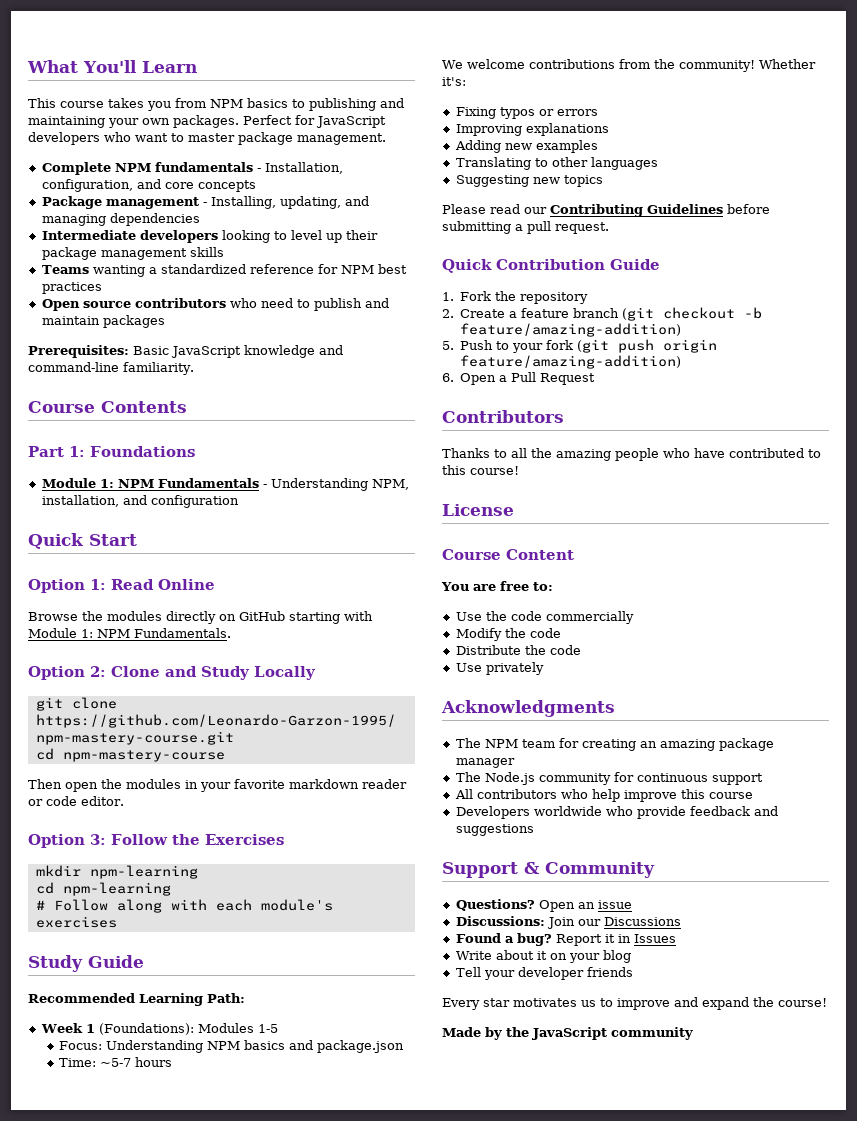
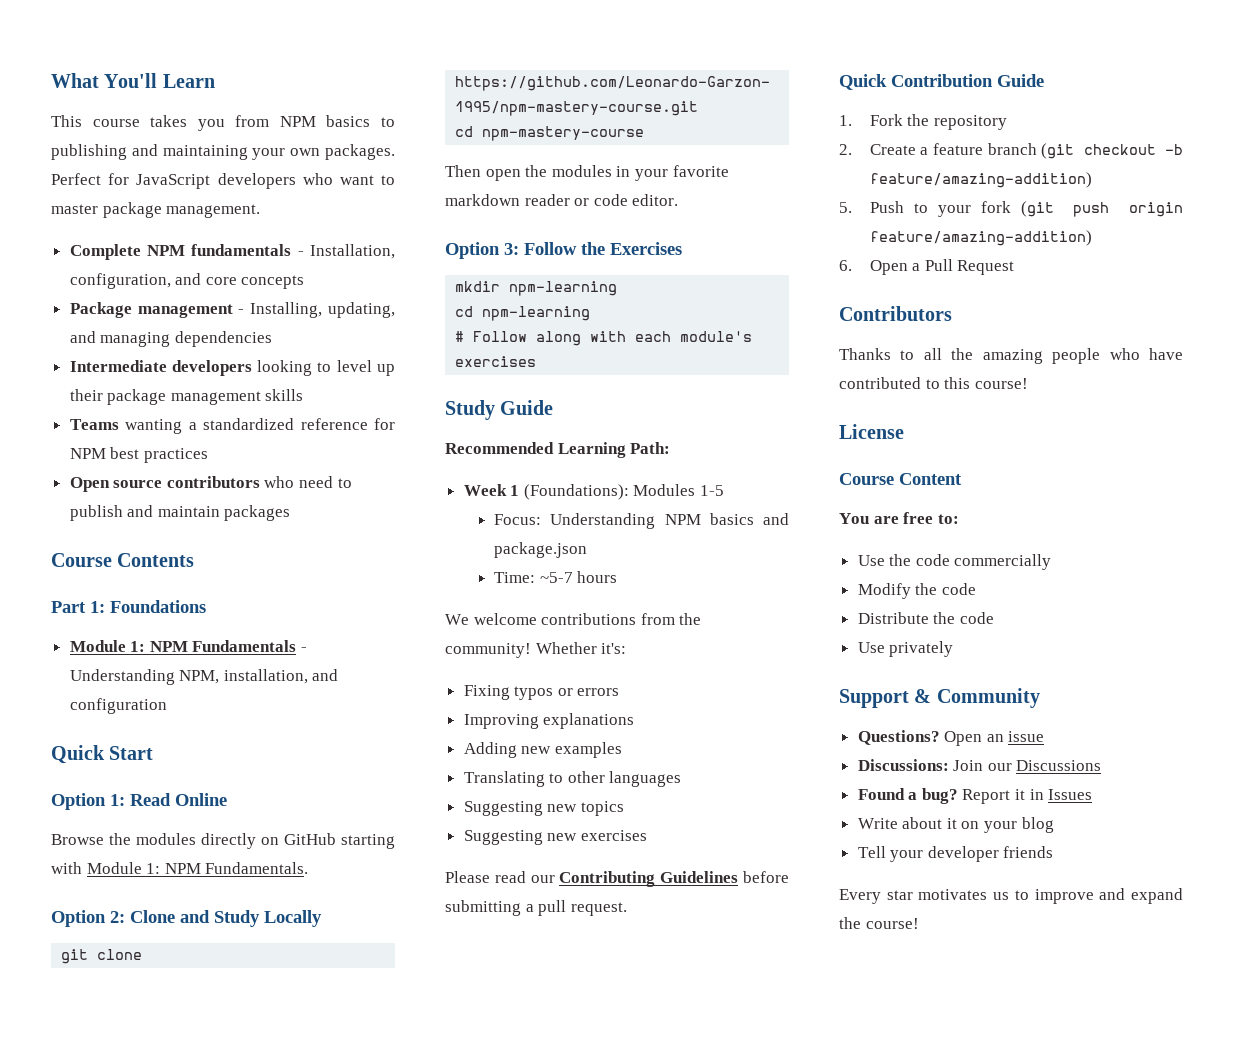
[28,345,343,358] [28,362,194,375] // Prerequisites: Basic JavaScript knowledge and command-line familiarity. -> (291, 513) none
(603, 181) none -> [463,830,647,845] // Suggesting new exercises
[441,700,615,717] [455,738,774,751] [455,758,515,768] [455,772,763,785] [454,789,753,802] [455,806,778,819] [455,824,534,836] // Acknowledgments // The NPM team for creating an amazing package manager // The Node.js community for continuous support // All contributors who help improve this course // Developers worldwide who provide feedback and suggestions -> (954, 649) none
[442,1027,693,1040] // Made by the JavaScript community -> (919, 923) none

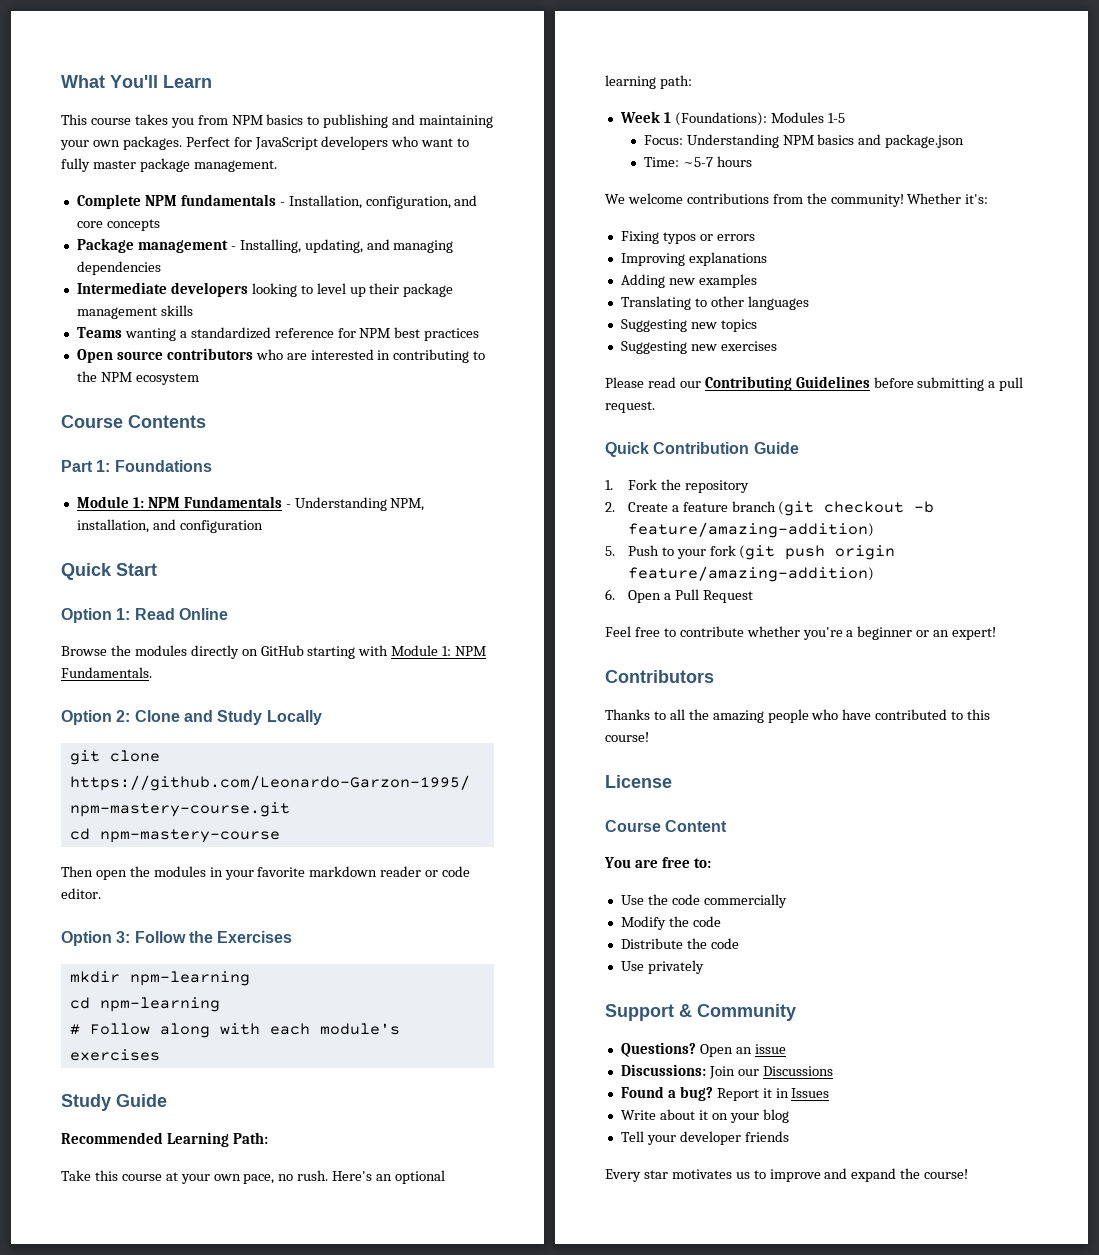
(395, 180) none -> [61,158,90,172] fully
[299,476,352,488] [69,505,291,521] need to publish and maintain packages -> [286,349,486,363] [76,371,199,385] are interested in contributing to the NPM ecosystem
(671, 448) none -> [61,1170,446,1184] [605,75,692,89] // Take this course at your own pace, no rush. Here's an optional learning path:
(1015, 267) none -> [605,626,997,640] // Feel free to contribute whether you're a beginner or an expert!

